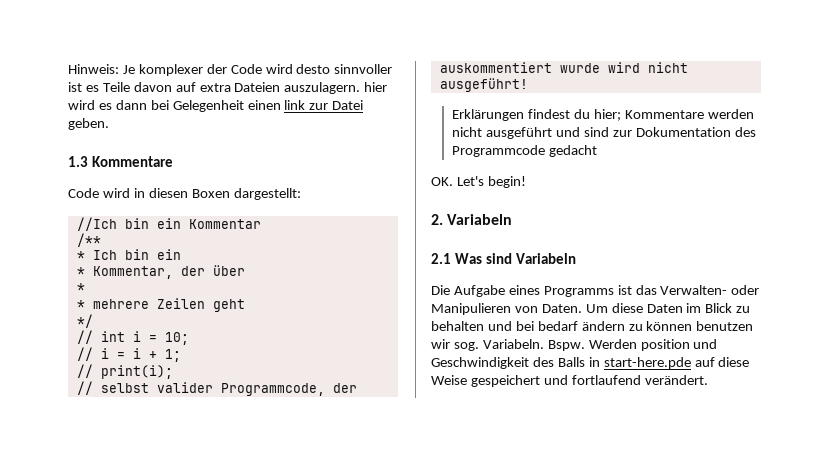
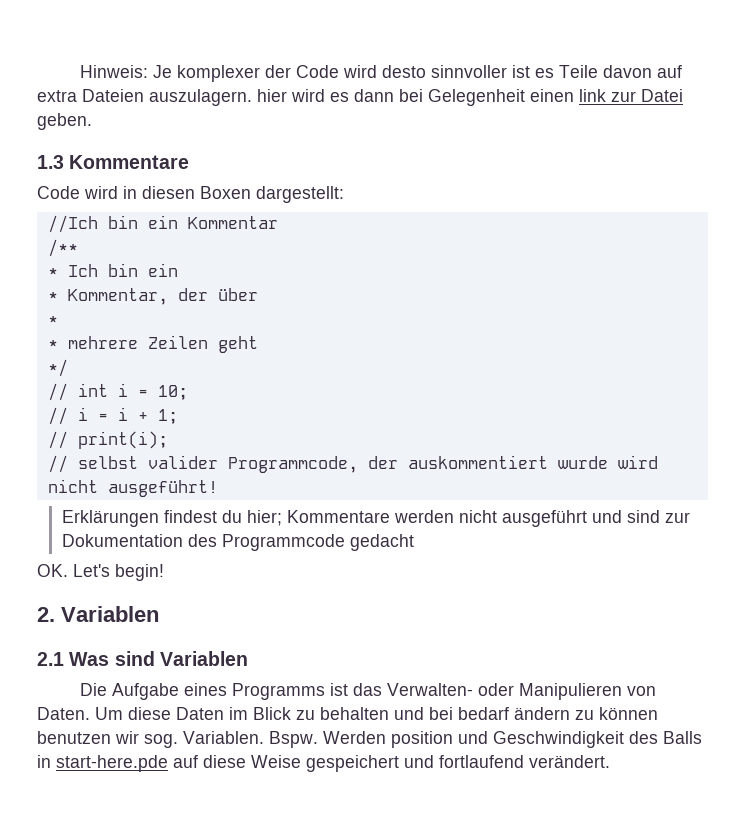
[447,214,513,225] Variabeln -> [61,606,159,622] Variablen
[516,253,577,264] Variabeln -> [159,651,248,666] Variablen
[482,339,544,349] Variabeln. -> [183,731,264,744] Variablen.

